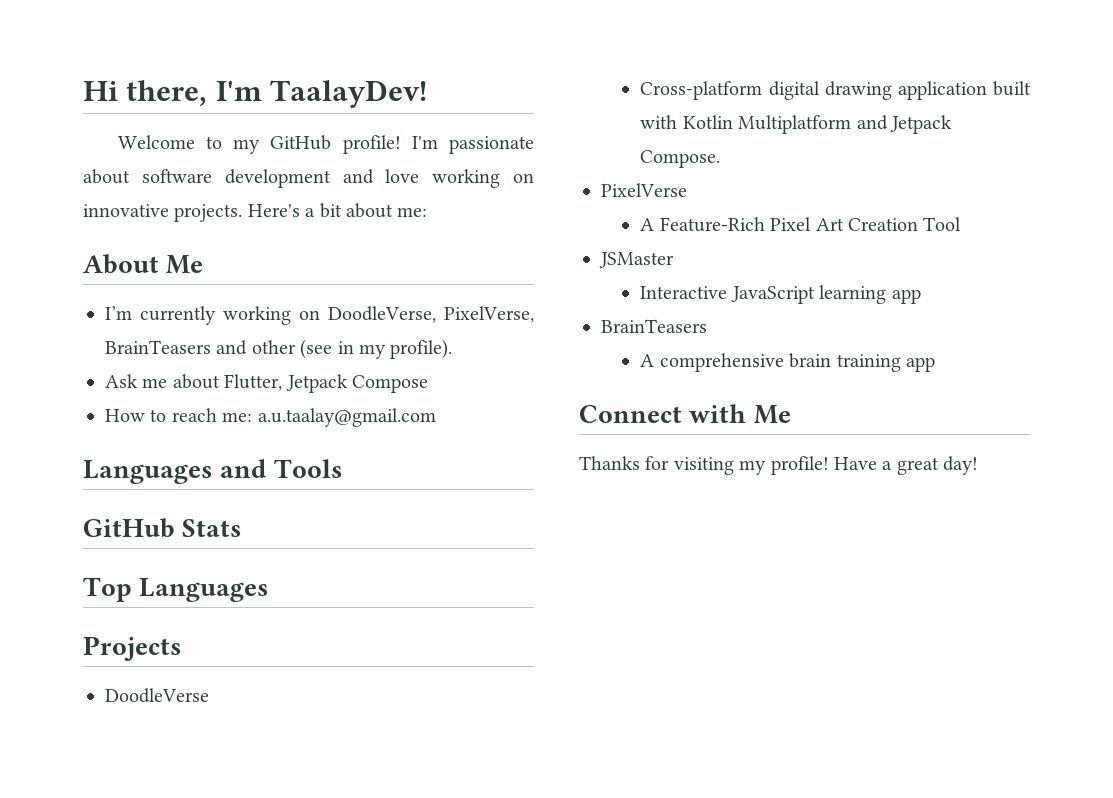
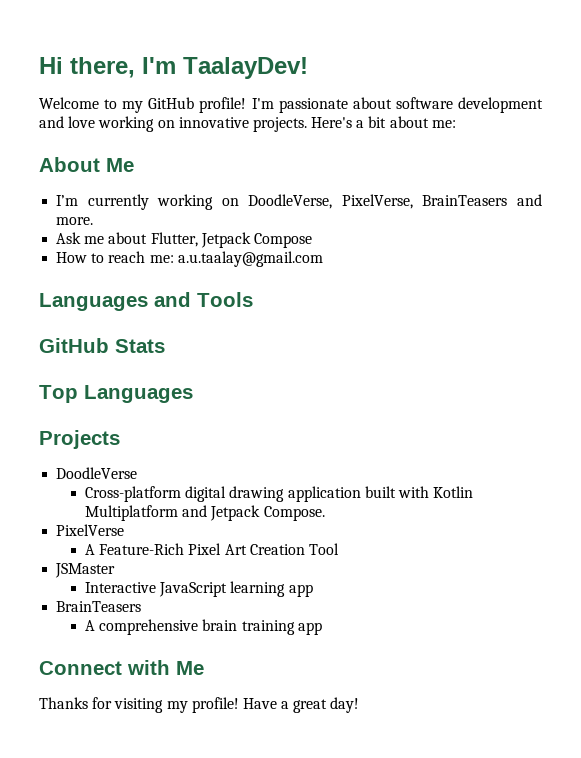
[251,339,453,359] other (see in my profile). -> [56,217,94,225] more.

